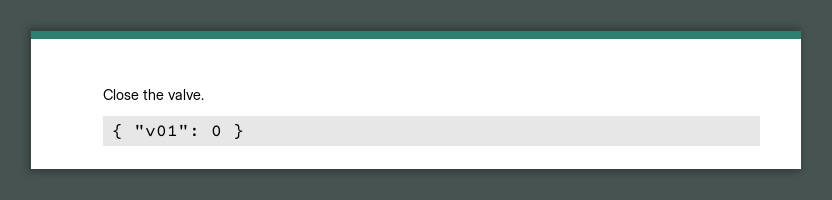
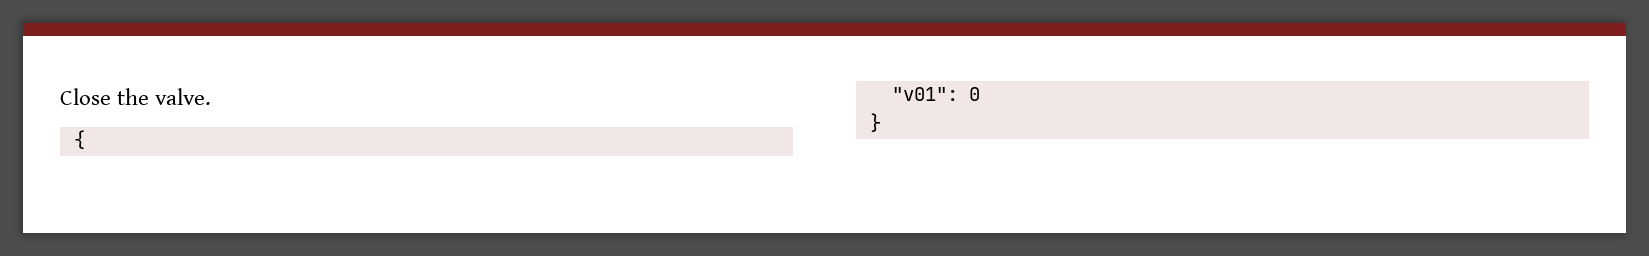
(123, 131) none -> (85, 139) //
(222, 131) none -> (980, 94) //

